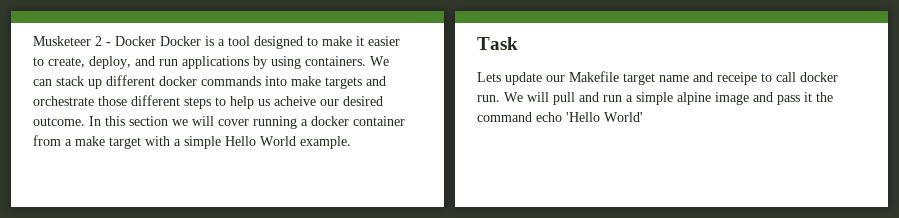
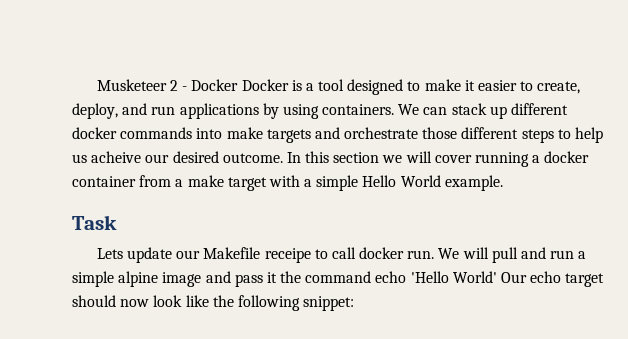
[623,72,713,85] target name and -> (261, 253) none
(643, 117) none -> [501,271,605,287] [72,295,355,311] Our echo target should now look like the following snippet:

